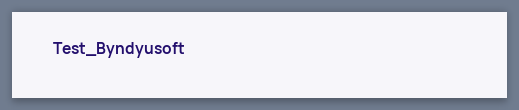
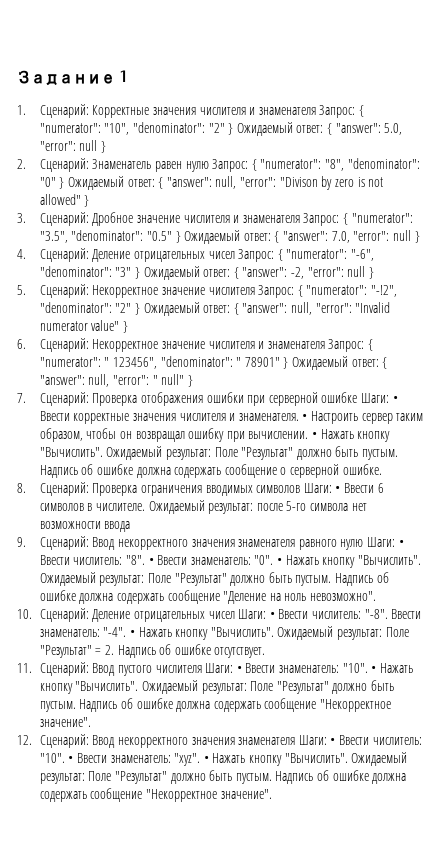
[53,42,185,58] Test_Byndyusoft -> [17,70,129,86] [17,104,365,118] [39,122,403,136] [39,140,106,153] [17,158,420,172] [39,176,384,190] [39,194,90,207] [17,212,413,226] [39,230,420,244] [17,248,375,262] [39,266,375,280] [17,284,398,298] [39,302,391,316] [39,320,128,333] [17,338,374,352] [39,356,388,370] [39,374,193,387] [17,392,398,406] [39,411,424,424] [39,428,391,442] [39,446,399,460] [39,464,382,478] [17,482,384,496] [39,500,367,514] [39,521,131,532] [17,536,404,550] [39,555,422,568] [39,572,389,586] [39,590,377,604] [17,608,422,622] [39,626,409,640] [39,644,266,658] [17,662,414,676] [39,680,395,694] [39,698,392,712] [39,717,91,727] [17,734,422,748] [39,752,408,766] [39,770,407,784] [39,788,272,802] Задание 1 // 1. Сценарий: Корректные значения числителя и знаменателя Запрос: { "numerator": "10", "denominator": "2" } Ожидаемый ответ: { "answer": 5.0, "error": null } // 2. Сценарий: Знаменатель равен нулю Запрос: { "numerator": "8", "denominator": "0" } Ожидаемый ответ: { "answer": null, "error": "Divison by zero is not allowed" } // 3. Сценарий: Дробное значение числителя и знаменателя Запрос: { "numerator": "3.5", "denominator": "0.5" } Ожидаемый ответ: { "answer": 7.0, "error": null } // 4. Сценарий: Деление отрицательных чисел Запрос: { "numerator": "-6", "denominator": "3" } Ожидаемый ответ: { "answer": -2, "error": null } // 5. Сценарий: Некорректное значение числителя Запрос: { "numerator": "-!2", "denominator": "2" } Ожидаемый ответ: { "answer": null, "error": "Invalid numerator value" } // 6. Сценарий: Некорректное значение числителя и знаменателя Запрос: { "numerator": " 123456", "denominator": " 78901" } Ожидаемый ответ: { "answer": null, "error": " null" } // 7. Сценарий: Проверка отображения ошибки при серверной ошибке Шаги: • Ввести корректные значения числителя и знаменателя. • Настроить сервер таким образом, чтобы он возвращал ошибку при вычислении. • Нажать кнопку "Вычислить". Ожидаемый результат: Поле "Результат" должно быть пустым. Надпись об ошибке должна содержать сообщение о серверной ошибке. // 8. Сценарий: Проверка ограничения вводимых символов Шаги: • Ввести 6 символов в числителе. Ожидаемый результат: после 5-го символа нет возможности ввода // 9. Сценарий: Ввод некорректного значения знаменателя равного нулю Шаги: • Ввести числитель: "8". • Ввести знаменатель: "0". • Нажать кнопку "Вычислить". Ожидаемый результат: Поле "Результат" должно быть пустым. Надпись об ошибке должна содержать сообщение "Деление на ноль невозможно". // 10. Сценарий: Деление отрицательных чисел Шаги: • Ввести числитель: "-8". Ввести знаменатель: "-4". • Нажать кнопку "Вычислить". Ожидаемый результат: Поле "Результат" = 2. Надпись об ошибке отсутствует. // 11. Сценарий: Ввод пустого числителя Шаги: • Ввести знаменатель: "10". • Нажать кнопку "Вычислить". Ожидаемый результат: Поле "Результат" должно быть пустым. Надпись об ошибке должна содержать сообщение "Некорректное значение". // 12. Сценарий: Ввод некорректного значения знаменателя Шаги: • Ввести числитель: "10". • Ввести знаменатель: "xyz". • Нажать кнопку "Вычислить". Ожидаемый результат: Поле "Результат" должно быть пустым. Надпись об ошибке должна содержать сообщение "Некорректное значение".

